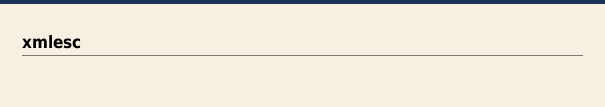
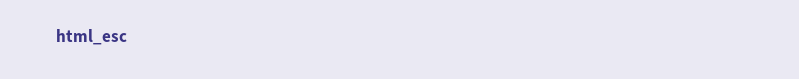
[22,35,81,49] xmlesc -> [56,29,127,45] html_esc

